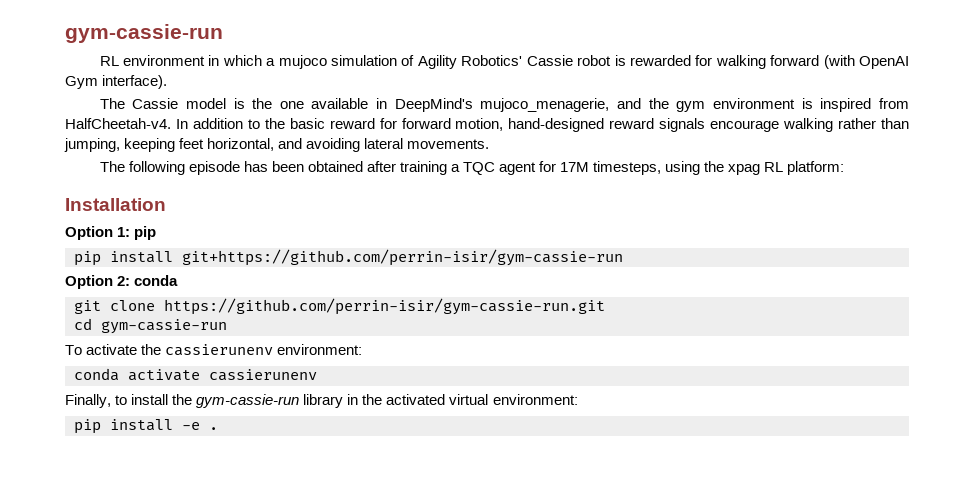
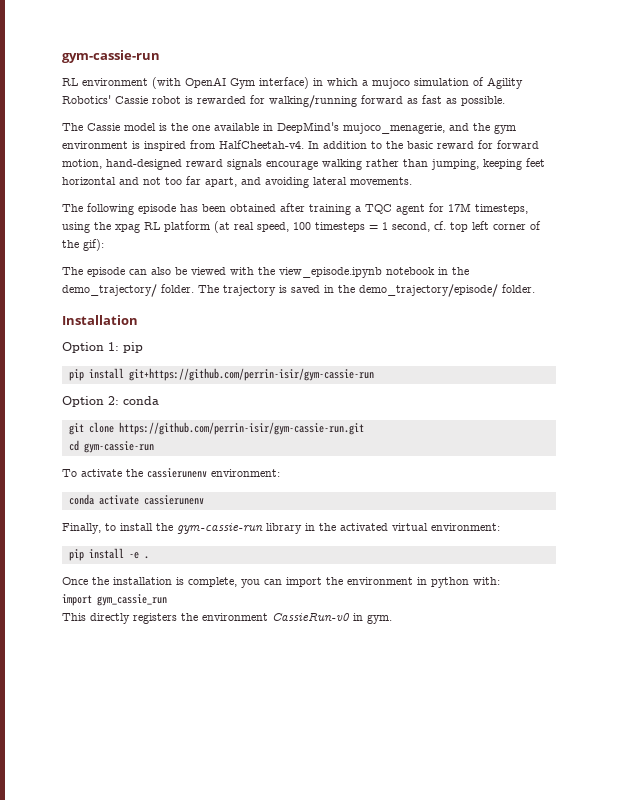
(205, 60) none -> [152,77,309,89] (with OpenAI Gym interface)
[715,55,909,69] [65,75,168,89] walking forward (with OpenAI Gym interface). -> [269,95,505,108] walking/running forward as fast as possible.
[207,138,275,151] horizontal, -> [62,176,237,187] horizontal and not too far apart,
[787,161,845,175] platform: -> [164,221,541,233] [62,239,104,251] [62,267,469,278] [62,284,535,297] platform (at real speed, 100 timesteps = 1 second, cf. top left corner of the gif): // The episode can also be viewed with the view_episode.ipynb notebook in the demo_trajectory/ folder. The trajectory is saved in the demo_trajectory/episode/ folder.
(218, 428) none -> [62,577,500,588] [62,594,167,606] [62,613,392,624] // Once the installation is complete, you can import the environment in python with: // import gym_cassie_run // This directly registers the environment CassieRun-v0 in gym.

